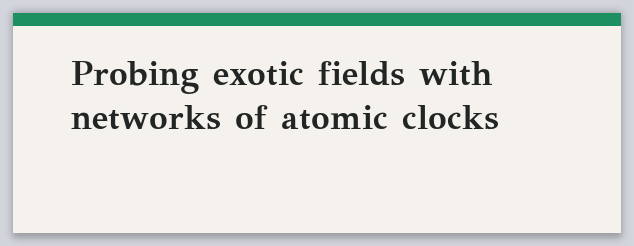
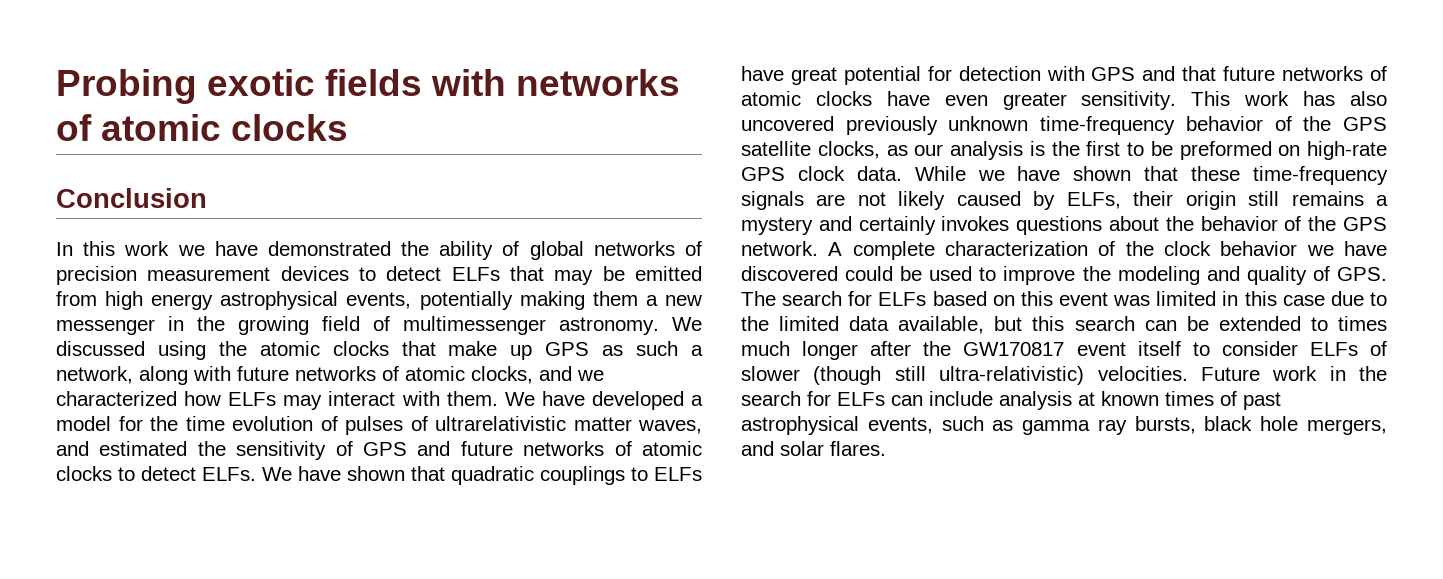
(499, 117) none -> [56,188,207,208] [56,241,702,260] [56,266,702,285] [56,291,702,310] [56,316,702,335] [56,341,704,360] [56,366,604,385] [56,391,704,410] [56,416,702,435] [56,441,702,460] [56,466,702,485] [741,66,1387,85] [741,91,1387,110] [741,116,1387,135] [741,141,1387,160] [741,166,1388,185] [741,191,1388,210] [741,216,1387,235] [741,241,1387,260] [741,266,1387,285] [741,291,1387,306] [741,316,1387,334] [741,341,1387,360] [741,366,1387,385] [741,391,1281,410] [741,416,1387,435] [741,441,886,456] // Conclusion // In this work we have demonstrated the ability of global networks of precision measurement devices to detect ELFs that may be emitted from high energy astrophysical events, potentially making them a new messenger in the growing field of multimessenger astronomy. We discussed using the atomic clocks that make up GPS as such a network, along with future networks of atomic clocks, and we characterized how ELFs may interact with them. We have developed a model for the time evolution of pulses of ultrarelativistic matter waves, and estimated the sensitivity of GPS and future networks of atomic clocks to detect ELFs. We have shown that quadratic couplings to ELFs have great potential for detection with GPS and that future networks of atomic clocks have even greater sensitivity. This work has also uncovered previously unknown time-frequency behavior of the GPS satellite clocks, as our analysis is the first to be preformed on high-rate GPS clock data. While we have shown that these time-frequency signals are not likely caused by ELFs, their origin still remains a mystery and certainly invokes questions about the behavior of the GPS network. A complete characterization of the clock behavior we have discovered could be used to improve the modeling and quality of GPS. The search for ELFs based on this event was limited in this case due to the limited data available, but this search can be extended to times much longer after the GW170817 event itself to consider ELFs of slower (though still ultra-relativistic) velocities. Future work in the search for ELFs can include analysis at known times of past astrophysical events, such as gamma ray bursts, black hole mergers, and solar flares.

